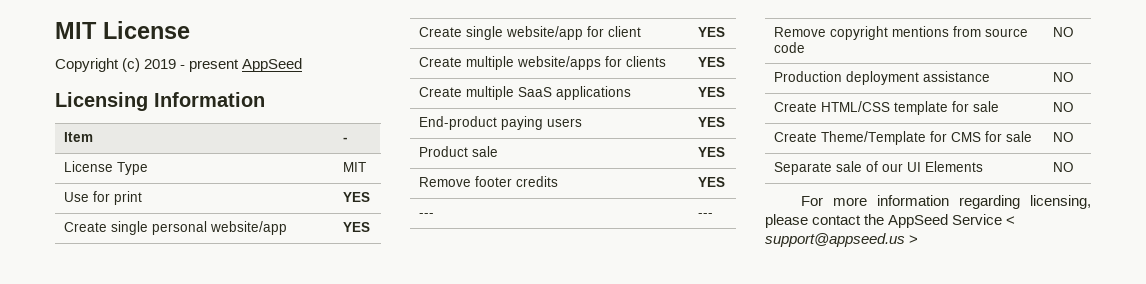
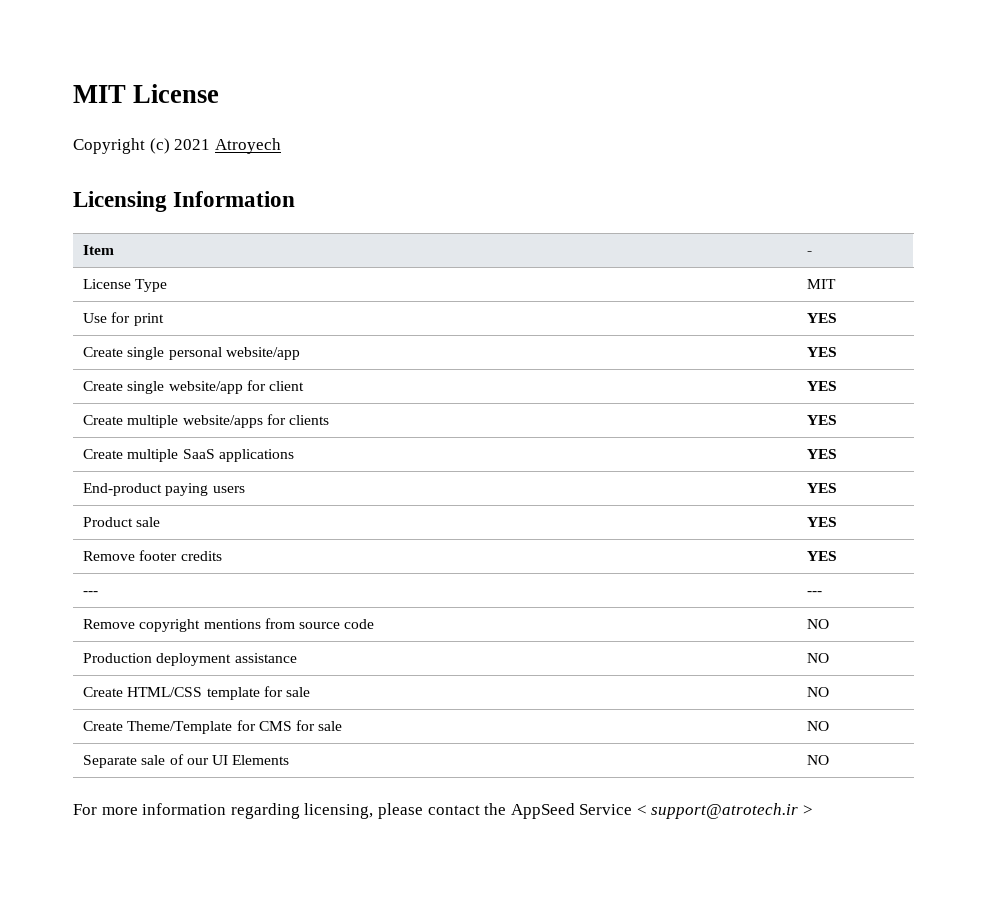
[144,58,303,72] 2019 - present AppSeed -> [174,138,281,154] 2021 Atroyech
[765,233,905,247] support@appseed.us -> [651,803,799,819] support@atrotech.ir

